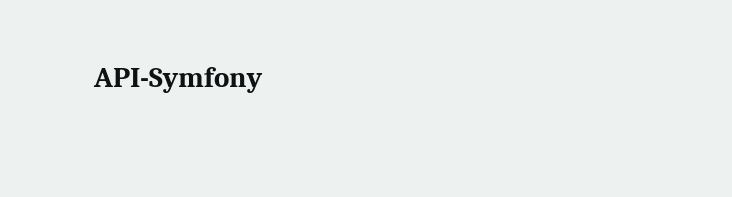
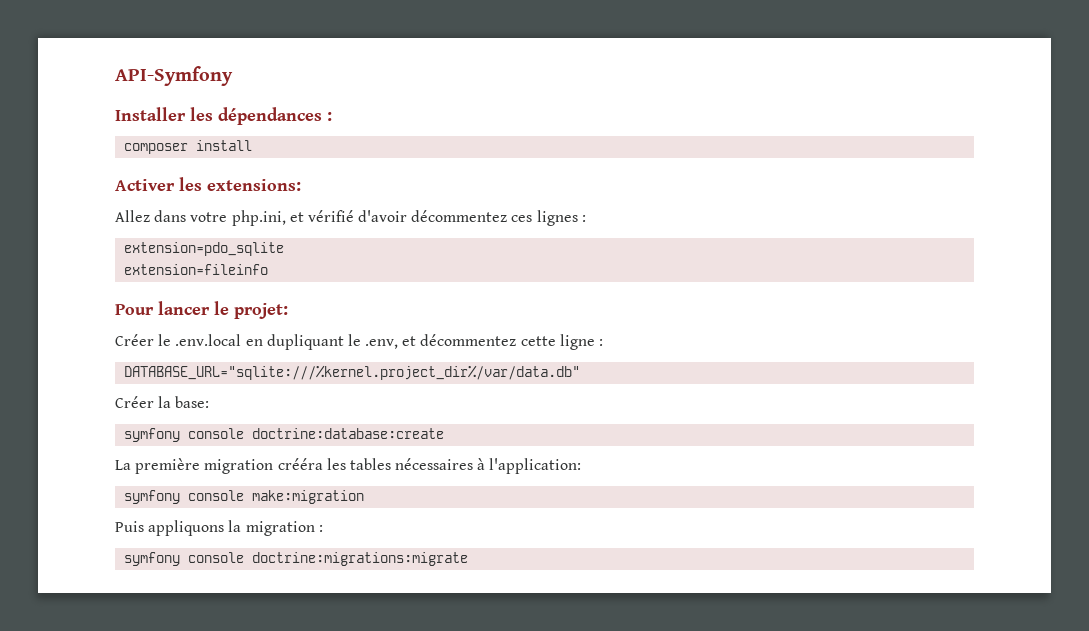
(263, 80) none -> [115,107,332,125] [124,140,253,154] [115,177,301,191] [115,210,586,226] [124,242,285,256] [124,264,269,275] [115,301,288,319] [115,334,604,350] [124,365,581,380] [115,396,210,408] [124,428,445,442] [115,458,582,474] [124,490,365,504] [115,520,323,536] [124,552,469,566] // Installer les dépendances : // composer install // Activer les extensions: // Allez dans votre php.ini, et vérifié d'avoir décommentez ces lignes : // extension=pdo_sqlite // extension=fileinfo // Pour lancer le projet: // Créer le .env.local en dupliquant le .env, et décommentez cette ligne : // DATABASE_URL="sqlite:///%kernel.project_dir%/var/data.db" // Créer la base: // symfony console doctrine:database:create // La première migration crééra les tables nécessaires à l'application: // symfony console make:migration // Puis appliquons la migration : // symfony console doctrine:migrations:migrate

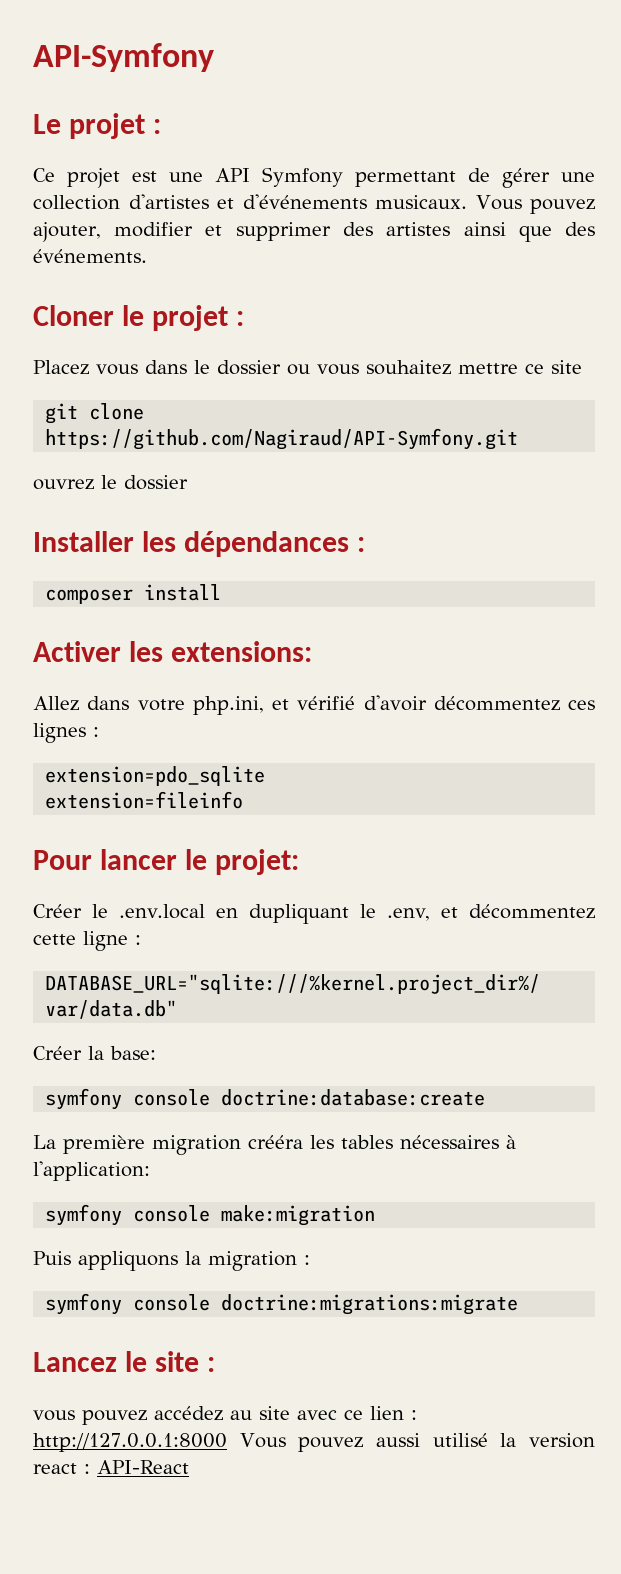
(233, 76) none -> [33,113,161,139] [33,167,595,188] [33,194,595,214] [33,222,595,242] [33,249,147,263] [33,305,244,331] [33,360,582,375] [45,403,145,424] [45,428,519,450] [33,475,188,490] // Le projet : // Ce projet est une API Symfony permettant de gérer une collection d'artistes et d'événements musicaux. Vous pouvez ajouter, modifier et supprimer des artistes ainsi que des événements. // Cloner le projet : // Placez vous dans le dossier ou vous souhaitez mettre ce site // git clone https://github.com/Nagiraud/API-Symfony.git // ouvrez le dossier
(469, 559) none -> [33,1351,215,1372] [33,1406,417,1425] [33,1433,595,1452] [33,1460,189,1474] // Lancez le site : // vous pouvez accédez au site avec ce lien : http://127.0.0.1:8000 Vous pouvez aussi utilisé la version react : API-React

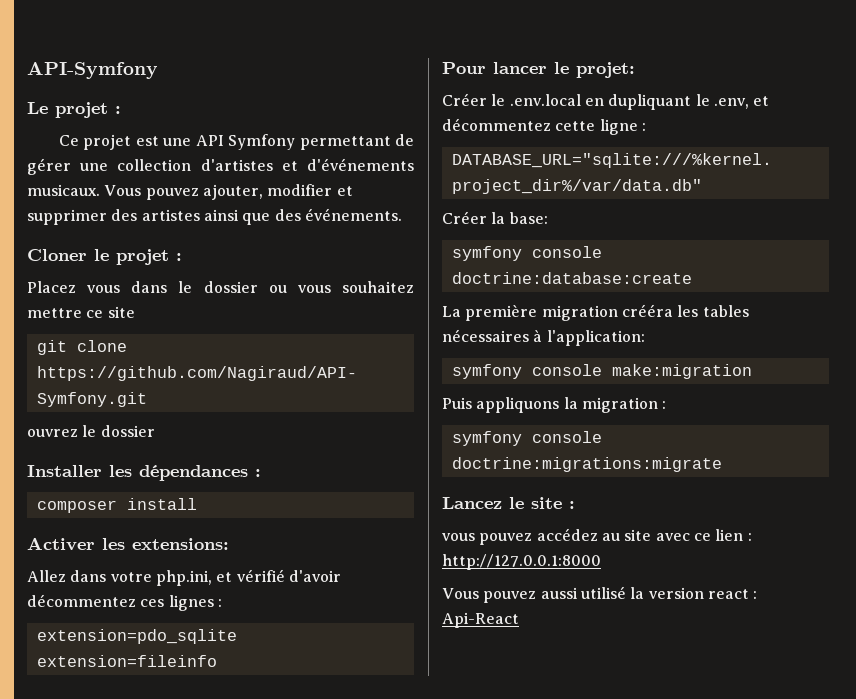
(227, 1442) none -> (601, 562) //
[97,1460,189,1474] API-React -> [442,612,519,628] Api-React

